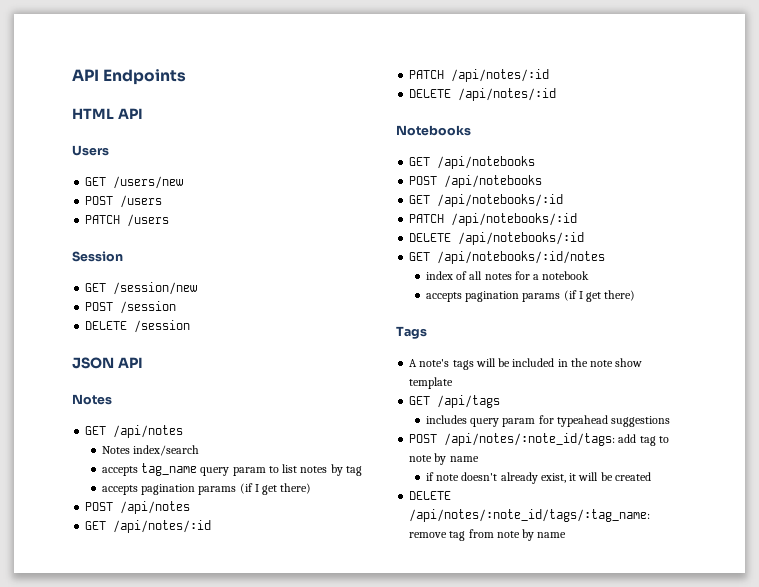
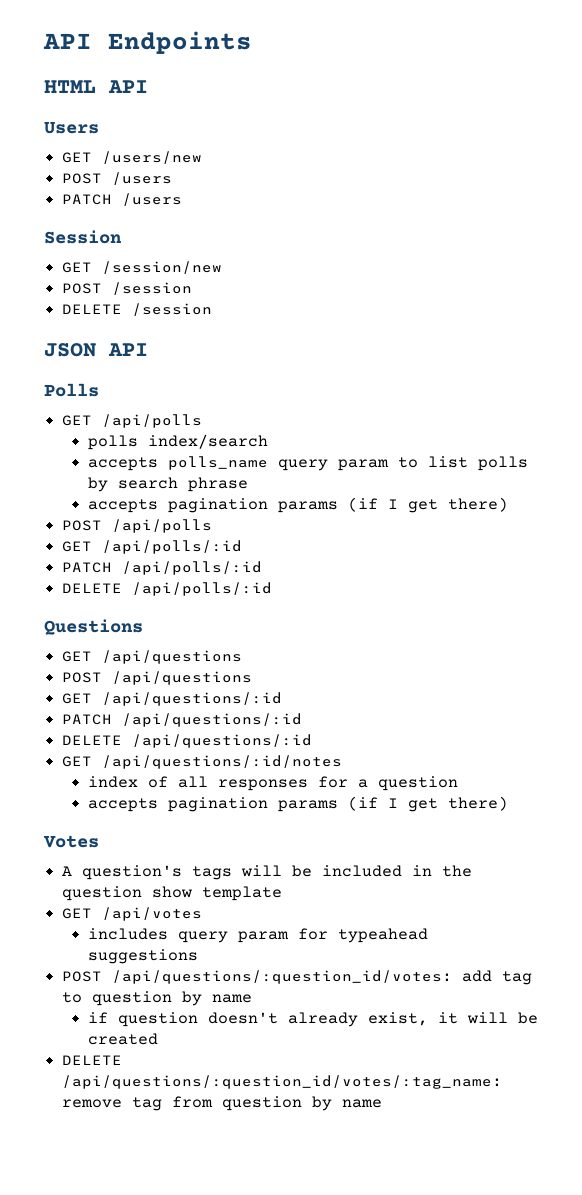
[72,394,112,405] [85,425,184,438] [101,446,130,454] Notes // GET /api/notes // Notes -> [44,383,99,397] [62,414,203,428] [87,435,138,450] Polls // GET /api/polls // polls
[141,463,198,476] tag_name -> [167,456,268,470] polls_name
[300,464,362,476] notes by tag -> [477,456,528,471] [87,477,248,492] polls by search phrase
[120,501,191,514] [85,520,212,533] [409,69,550,82] [409,88,557,101] [396,125,471,136] [409,156,536,169] [409,175,543,188] [409,194,564,207] [409,213,578,226] [409,232,585,245] [409,251,606,264] /api/notes // GET /api/notes/:id // PATCH /api/notes/:id // DELETE /api/notes/:id // Notebooks // GET /api/notebooks // POST /api/notebooks // GET /api/notebooks/:id // PATCH /api/notebooks/:id // DELETE /api/notebooks/:id // GET /api/notebooks/:id/notes -> [112,519,213,533] [62,540,243,554] [62,561,263,575] [62,582,273,596] [44,619,143,635] [62,650,243,664] [62,671,253,685] [62,692,283,706] [62,713,303,727] [62,734,313,748] [62,755,343,769] /api/polls // GET /api/polls/:id // PATCH /api/polls/:id // DELETE /api/polls/:id // Questions // GET /api/questions // POST /api/questions // GET /api/questions/:id // PATCH /api/questions/:id // DELETE /api/questions/:id // GET /api/questions/:id/notes
[484,273,512,280] notes -> [217,779,308,791] responses
[542,271,590,280] [425,290,636,302] [396,326,427,339] notebook // accepts pagination params (if I get there) // Tags -> [377,776,458,791] [87,796,508,812] [43,835,99,848] question // accepts pagination params (if I get there) // Votes
[419,359,450,367] note's -> [82,865,183,880] question's
[590,360,614,367] note -> [62,886,143,901] question
[437,395,501,408] /api/tags -> [102,907,203,921] /api/votes
[444,433,616,446] /api/notes/:note_id/tags: -> [112,970,453,984] /api/questions/:question_id/votes:
[409,455,433,462] note -> [92,991,173,1006] question
[436,474,460,481] note -> [117,1012,198,1027] question
[409,509,651,522] /api/notes/:note_id/tags/:tag_name: -> [62,1075,503,1089] /api/questions/:question_id/votes/:tag_name:
[496,531,520,538] note -> [222,1096,303,1111] question

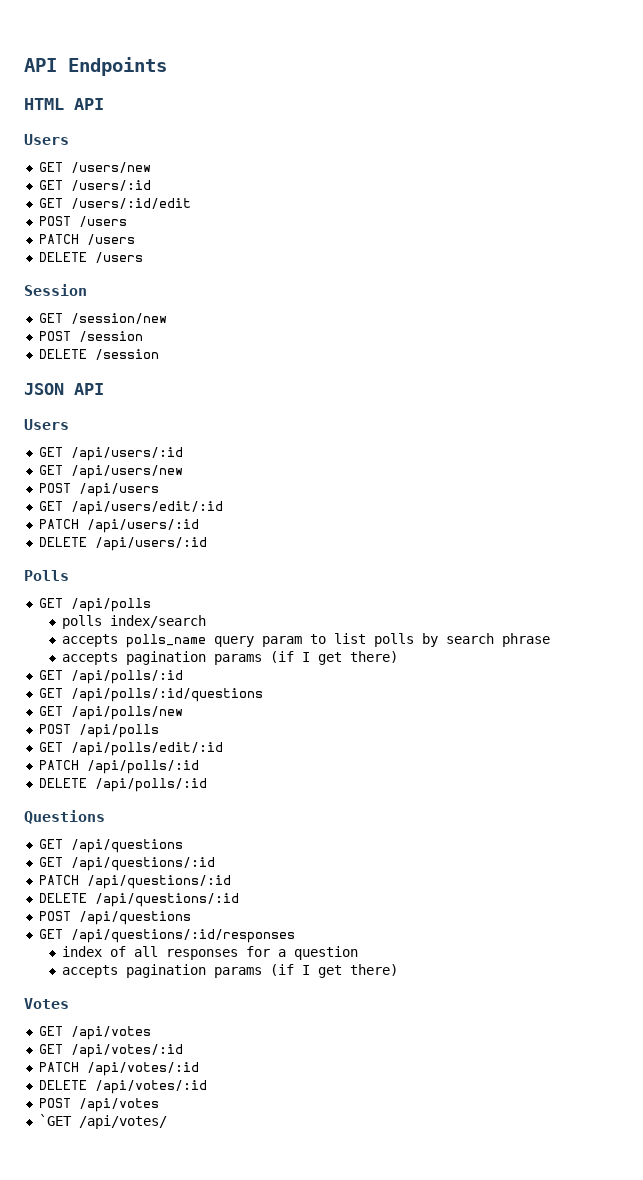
(203, 157) none -> [38,180,151,191] [38,198,191,209] // GET /users/:id // GET /users/:id/edit
(183, 199) none -> [38,252,143,263] // DELETE /users
(148, 349) none -> [24,419,69,430] [38,447,183,461] [38,465,183,479] [38,483,159,497] [38,501,223,515] [38,519,199,533] [38,537,207,551] // Users // GET /api/users/:id // GET /api/users/new // POST /api/users // GET /api/users/edit/:id // PATCH /api/users/:id // DELETE /api/users/:id
(508, 504) none -> [38,670,183,684] [38,688,263,702] [38,706,183,720] // GET /api/polls/:id // GET /api/polls/:id/questions // GET /api/polls/new
[102,540,243,554] /api/polls/:id -> [70,742,223,756] /api/polls/edit/:id
[62,671,253,685] // POST /api/questions -> (183, 846) none
[62,755,343,769] // GET /api/questions/:id/notes -> [38,911,191,925] [38,929,295,943] // POST /api/questions // GET /api/questions/:id/responses
[62,865,473,880] [62,886,283,901] [62,907,203,921] [87,928,428,943] [87,949,198,964] [62,970,533,985] [62,991,253,1006] [87,1012,538,1027] [87,1033,158,1045] [62,1055,123,1065] [62,1075,503,1089] [62,1096,383,1111] A question's tags will be included in the question show template // GET /api/votes // includes query param for typeahead suggestions // POST /api/questions/:question_id/votes: add tag to question by name // if question doesn't already exist, it will be created // DELETE /api/questions/:question_id/votes/:tag_name: remove tag from question by name -> [38,1026,151,1040] [38,1044,183,1058] [38,1062,199,1076] [38,1080,207,1094] [38,1098,159,1112] [38,1114,167,1129] GET /api/votes // GET /api/votes/:id // PATCH /api/votes/:id // DELETE /api/votes/:id // POST /api/votes // `GET /api/votes/

